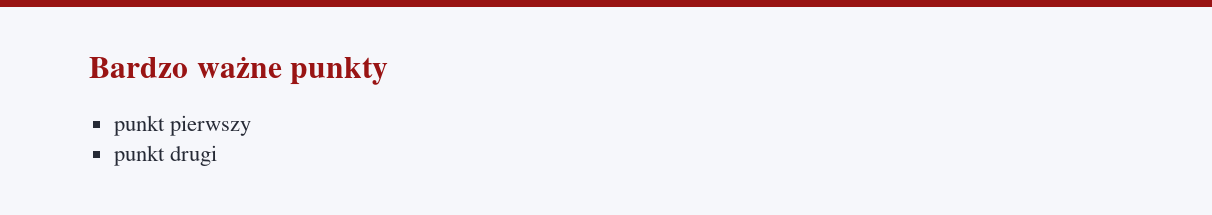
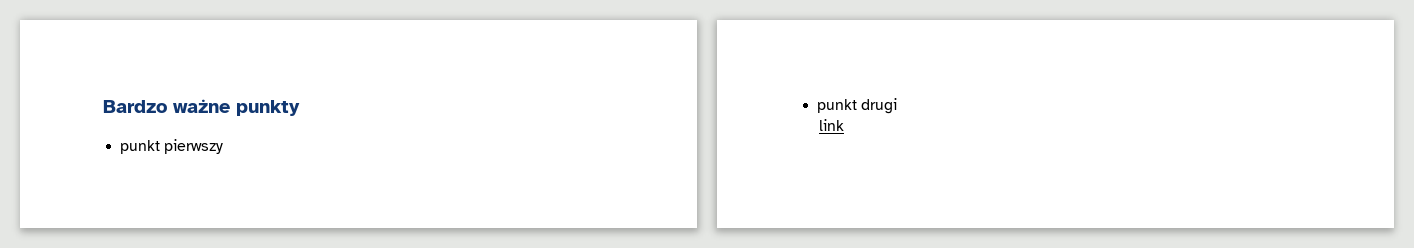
(217, 155) none -> [819,119,845,131] // link

